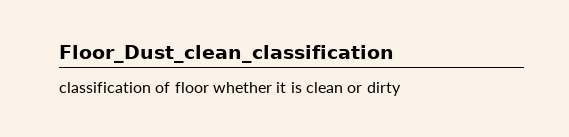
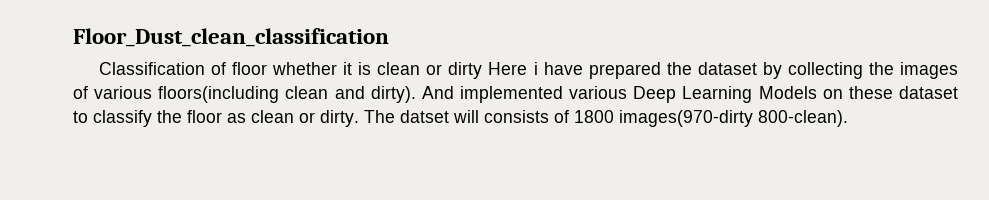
[59,82,151,93] classification -> [98,62,205,75] Classification
(401, 89) none -> [488,62,958,79] [73,86,958,103] [73,110,848,127] Here i have prepared the dataset by collecting the images of various floors(including clean and dirty). And implemented various Deep Learning Models on these dataset to classify the floor as clean or dirty. The datset will consists of 1800 images(970-dirty 800-clean).

